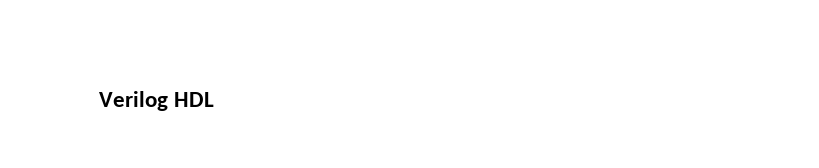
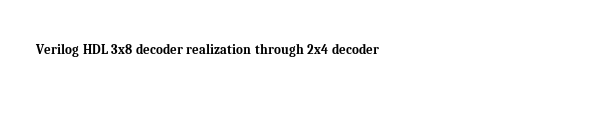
(215, 99) none -> [111,43,379,57] 3x8 decoder realization through 2x4 decoder

